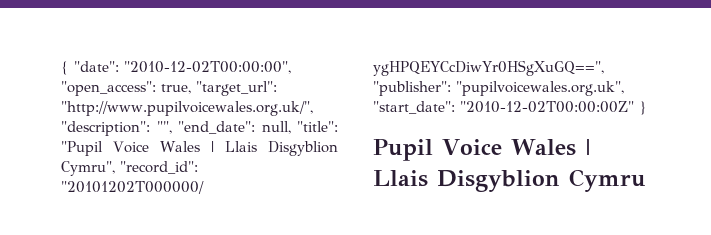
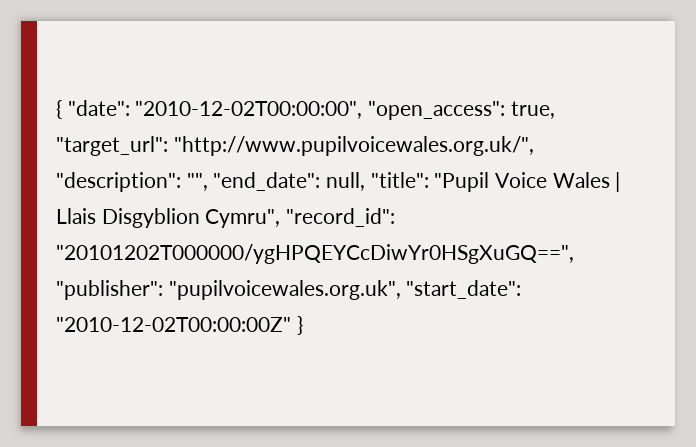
[373,139,591,161] [373,169,646,192] // Pupil Voice Wales | Llais Disgyblion Cymru -> (303, 325) none

